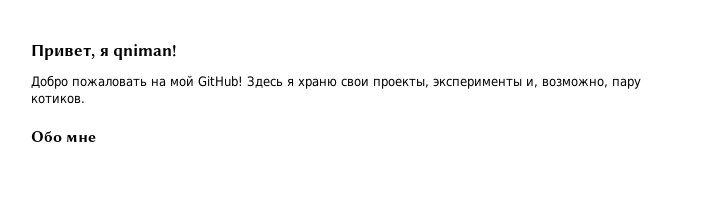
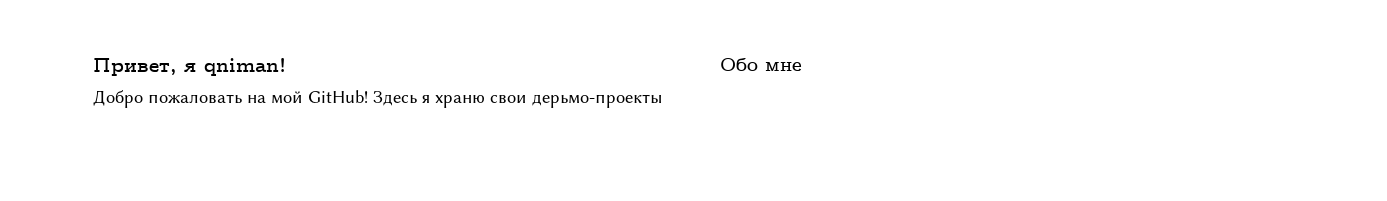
[373,78,641,89] [31,95,85,104] проекты, эксперименты и, возможно, пару котиков. -> [532,94,663,108] дерьмо-проекты

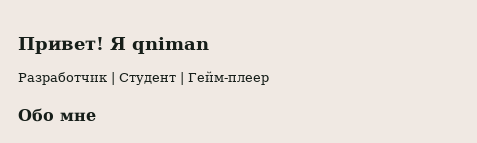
[93,58,286,76] [93,90,663,108] Привет, я qniman! // Добро пожаловать на мой GitHub! Здесь я храню свои дерьмо-проекты -> [18,37,209,54] [18,71,269,85] Привет! Я qniman // Разработчик | Студент | Гейм-плеер

